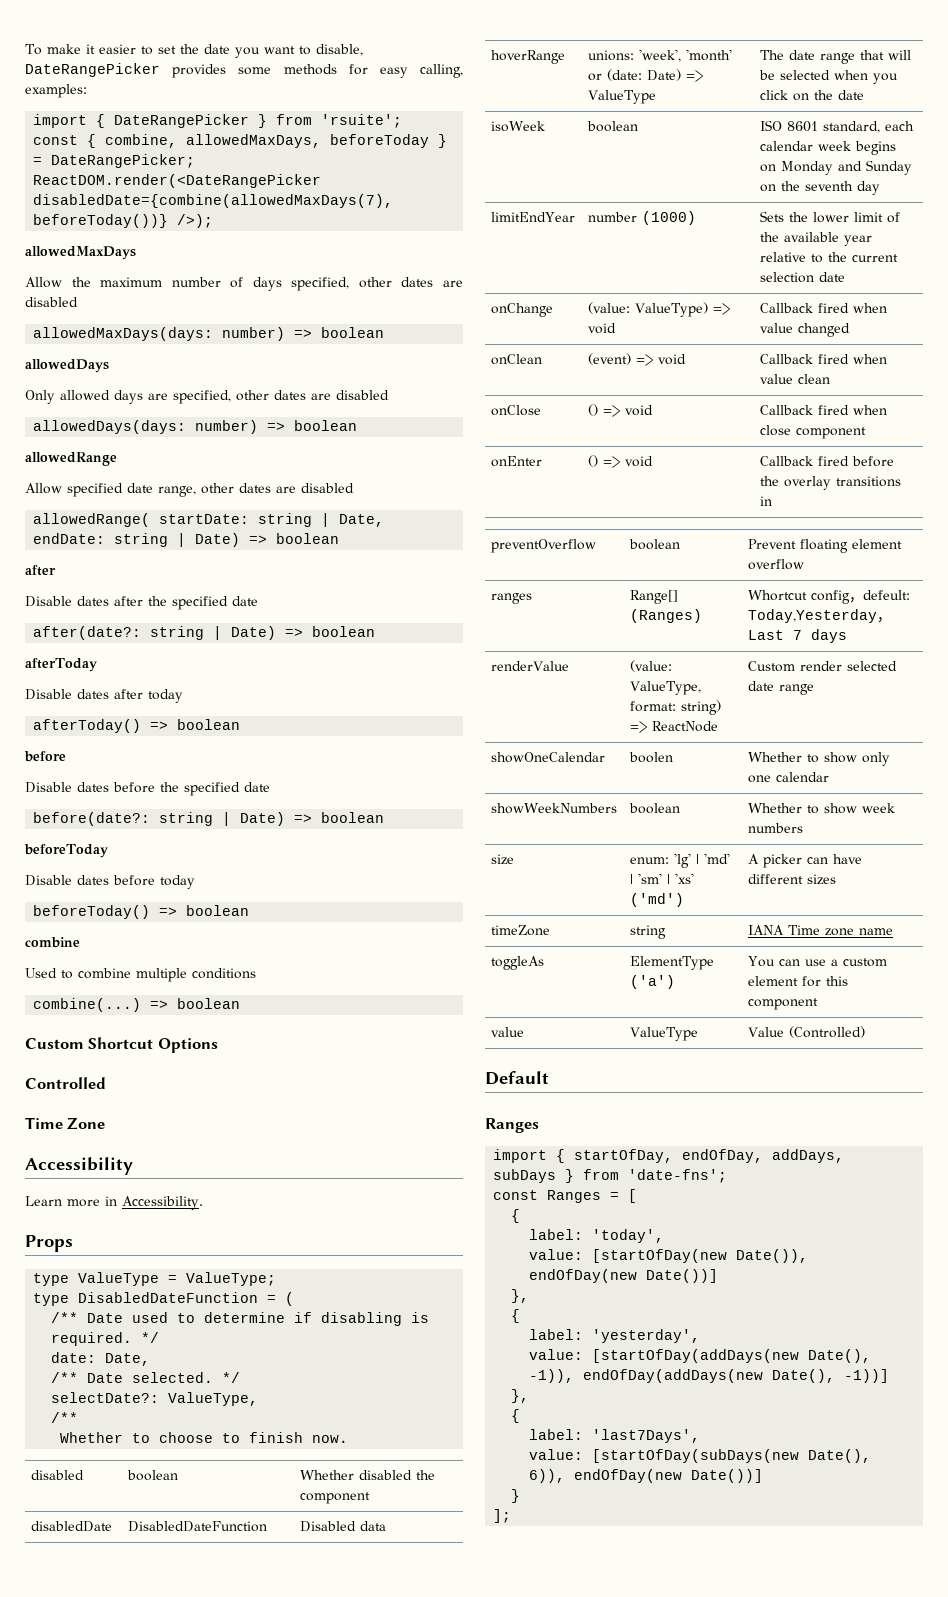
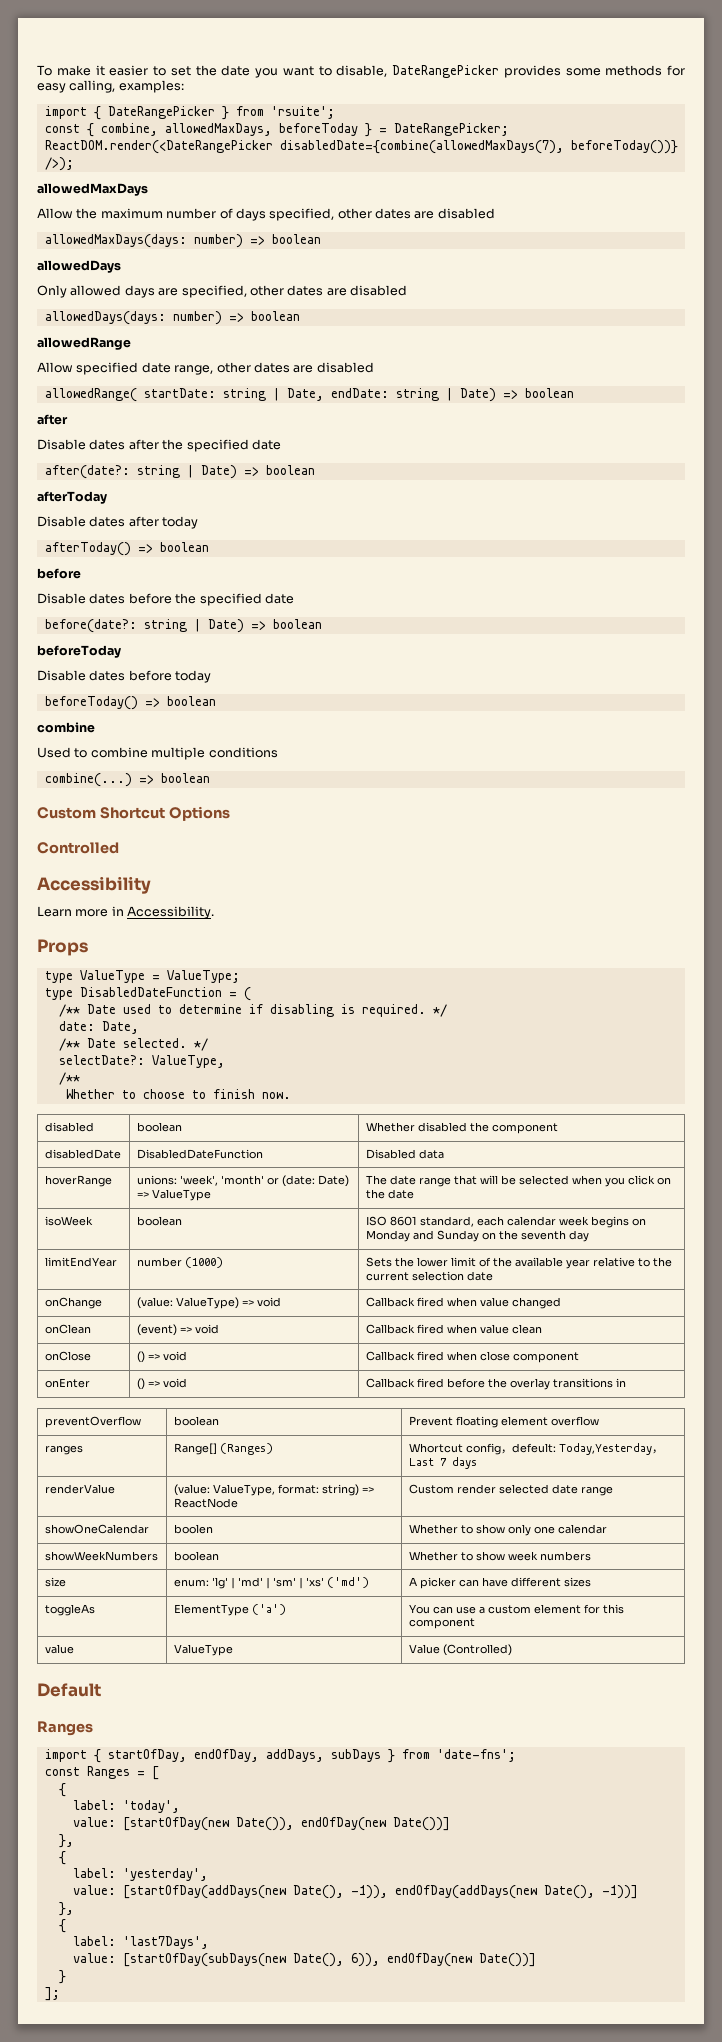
[25,1117,106,1130] // Time Zone -> (119, 848) none
[491,925,551,936] [630,925,667,939] [748,925,894,936] // timeZone | string | IANA Time zone name -> (591, 1582) none

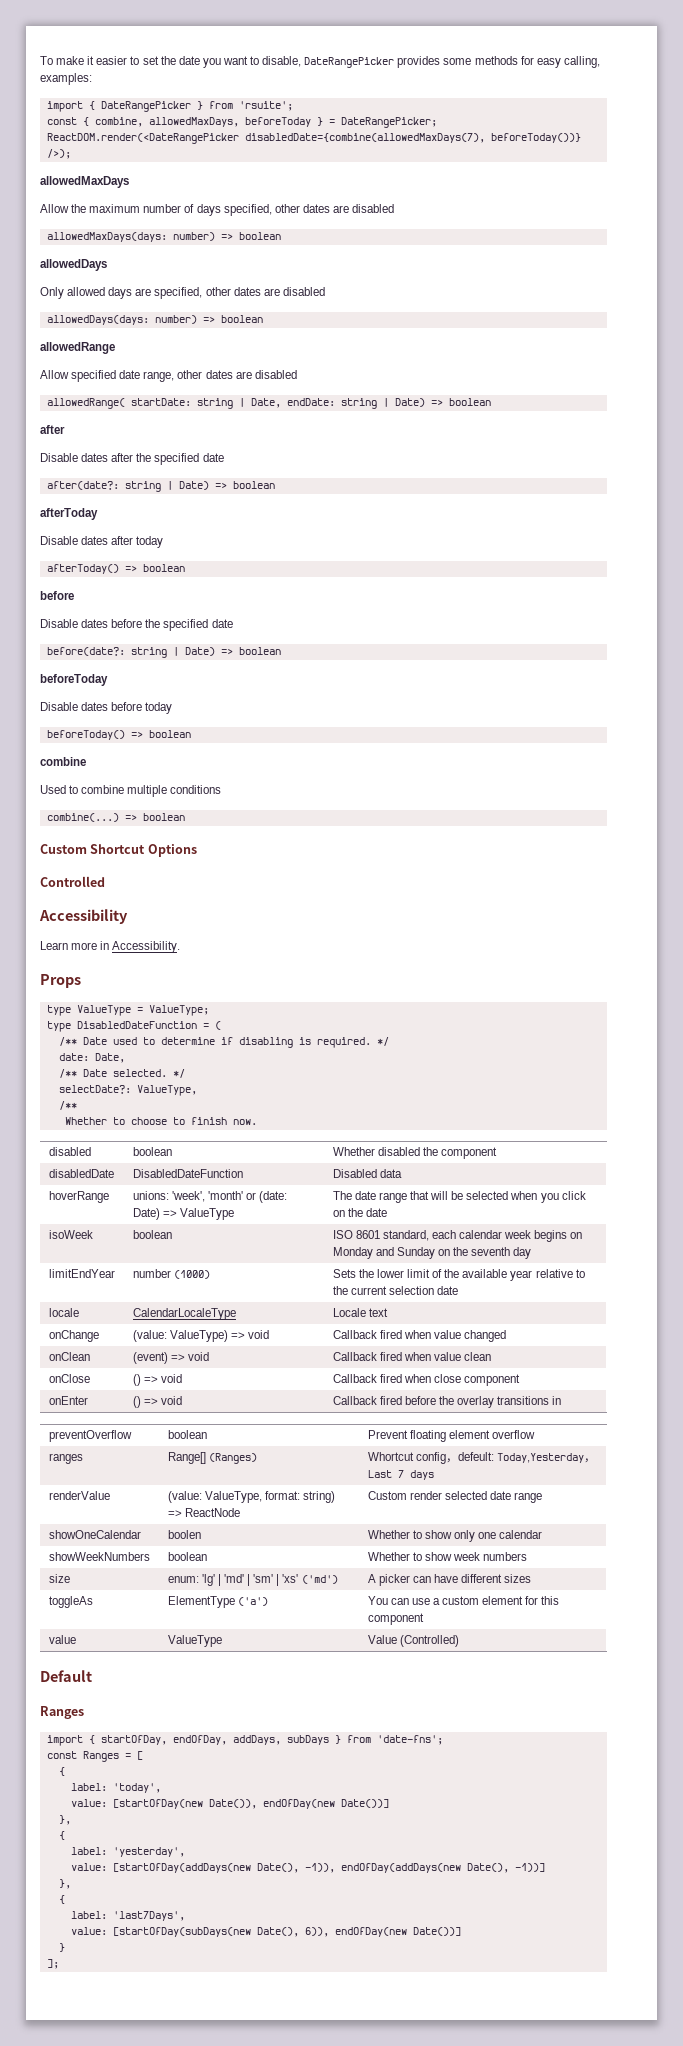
(493, 1276) none -> [48,1308,79,1317] [132,1308,236,1320] [332,1308,388,1317] // locale | CalendarLocaleType | Locale text

